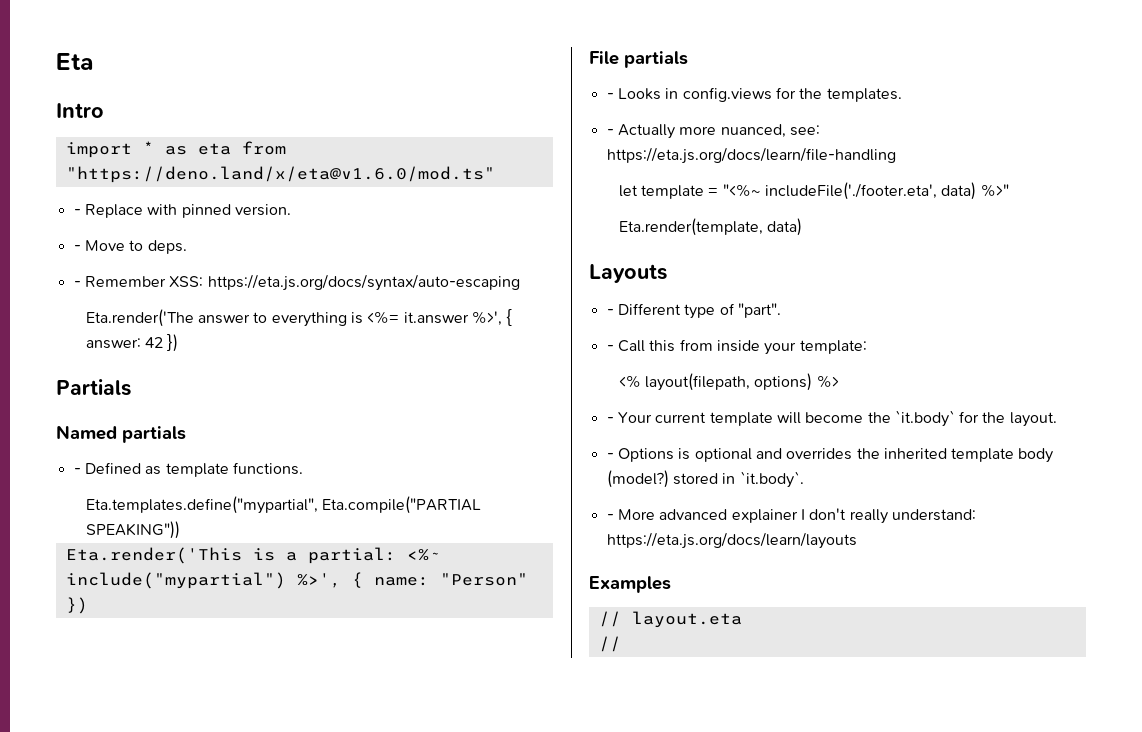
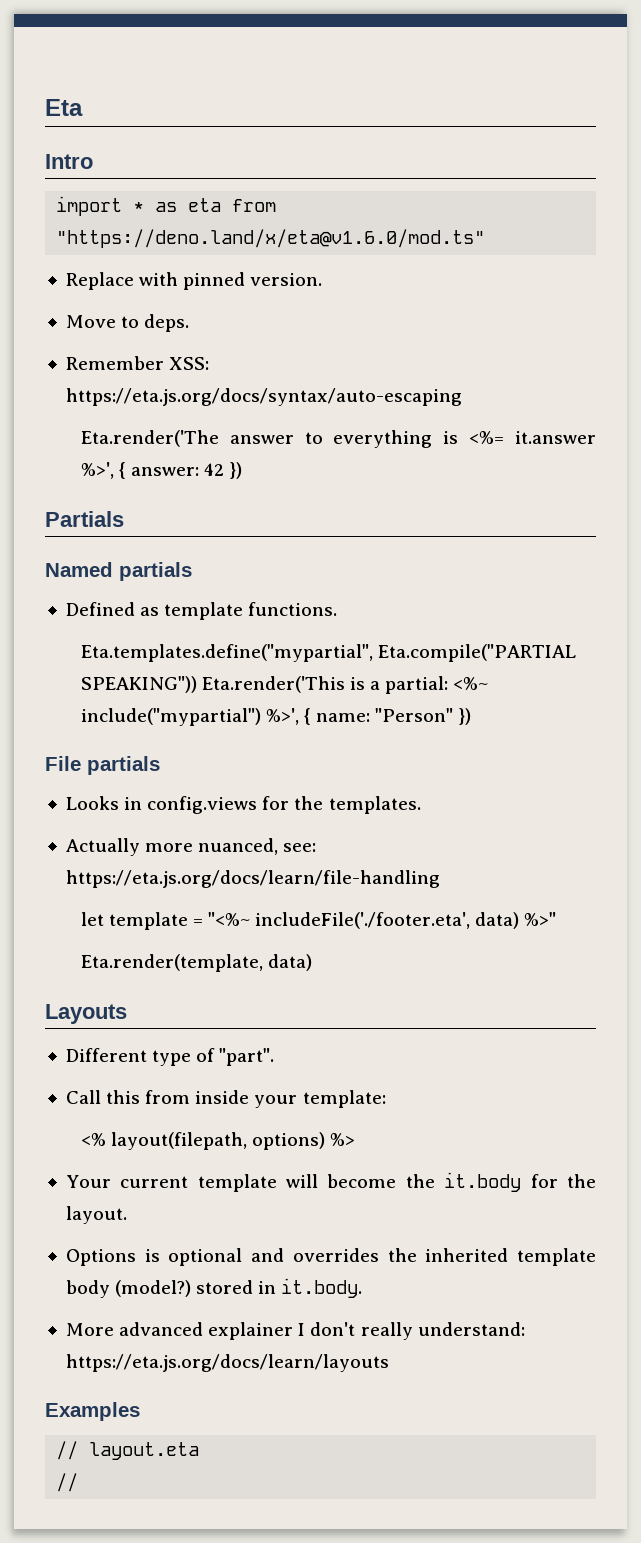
[73,209,81,215] - -> (486, 238) none
[73,245,81,251] - -> (323, 279) none
[73,281,81,287] - -> (190, 323) none
[73,468,81,474] - -> (192, 571) none
(180, 530) // -> (197, 684) none
[606,93,614,99] - -> (160, 765) none
[606,129,614,135] - -> (421, 805) none
[606,309,614,315] - -> (127, 1014) none
[606,345,614,351] - -> (275, 1057) none
[606,417,614,423] - -> (356, 1139) none
[894,410,955,427] `it.body` -> [444,1172,522,1192] it.body
[606,453,614,459] - -> (127, 1215) none
[739,471,804,488] [606,514,614,520] `it.body`. // - -> [281,1278,363,1298] it.body. //

